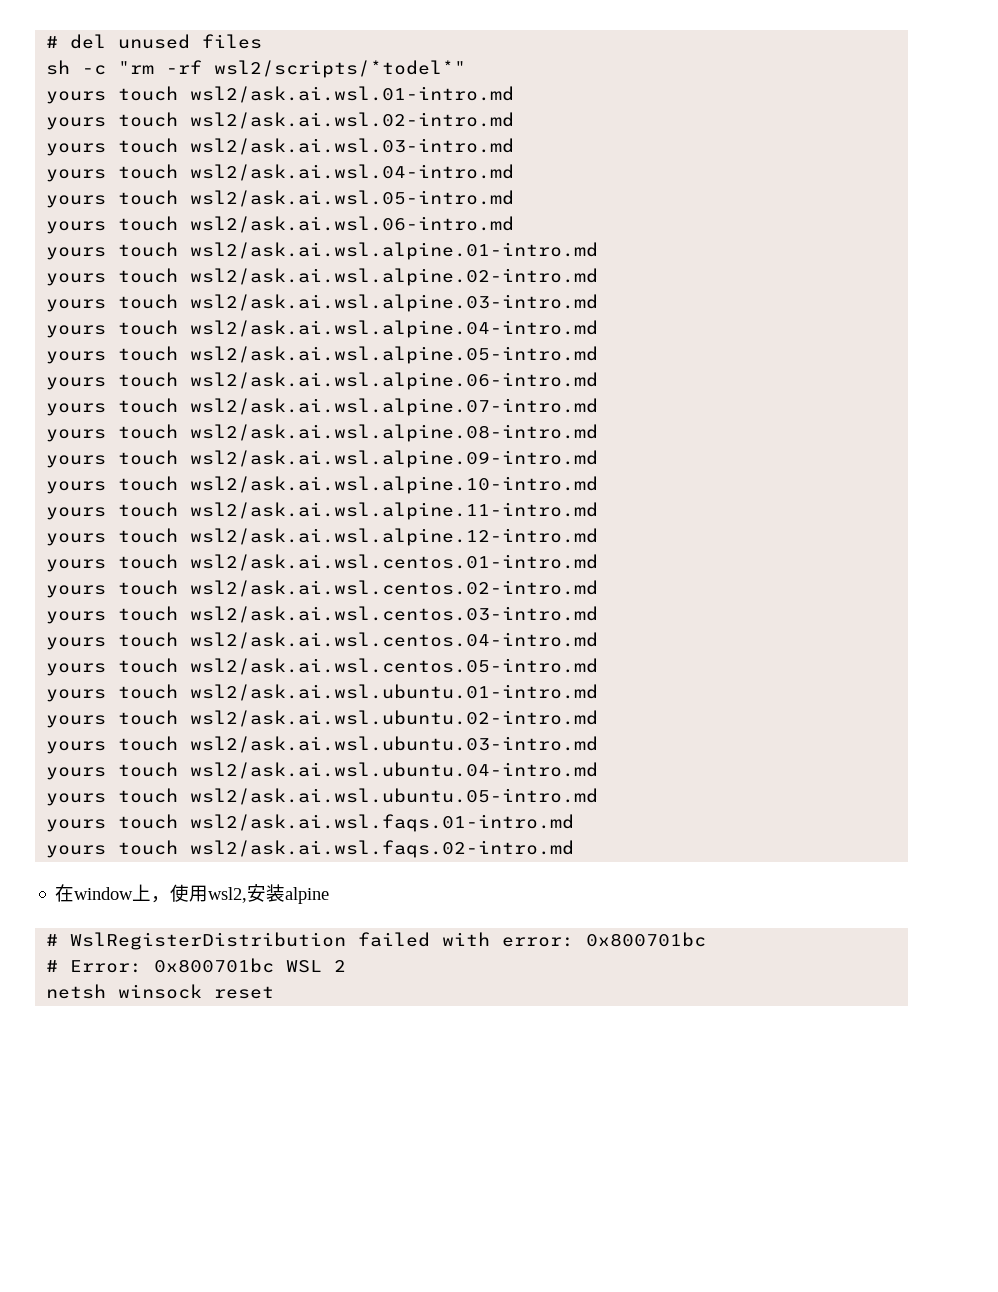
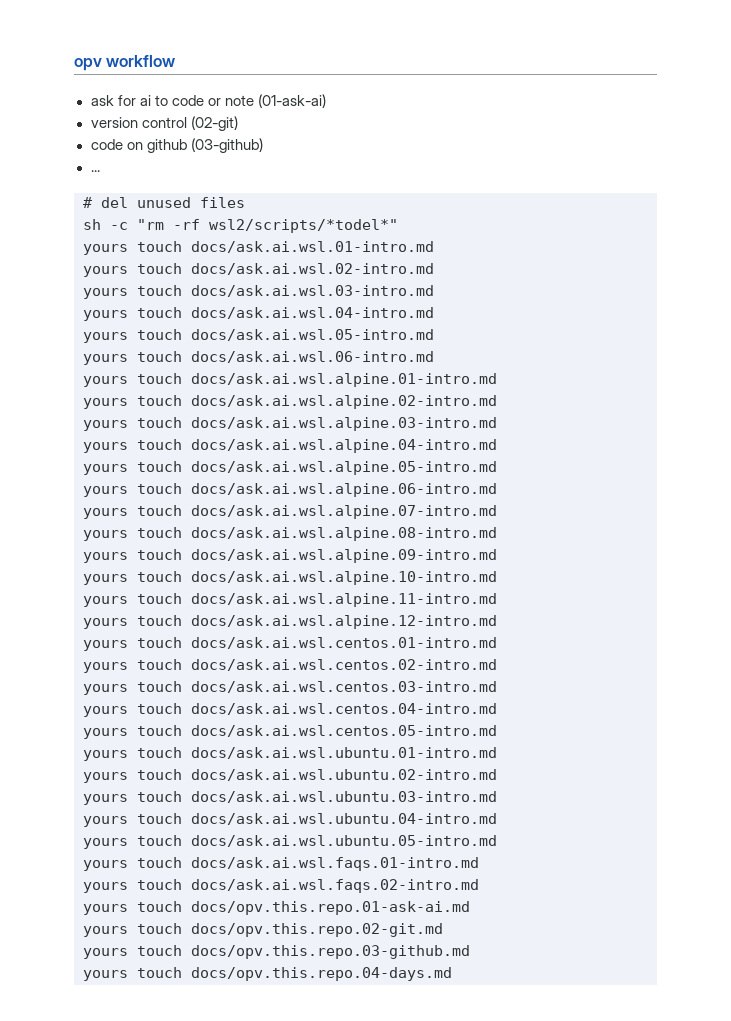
(46, 42) none -> [74,55,176,71] [90,94,326,108] [90,116,238,131] [90,138,263,153] [90,170,100,172] opv workflow // ask for ai to code or note (01-ask-ai) // version control (02-git) // code on github (03-github) // ... //
[190,86,515,103] [46,112,515,130] [46,138,515,156] [46,164,515,182] [46,190,515,208] [46,216,515,234] [46,242,599,260] [46,268,599,286] [46,294,599,312] [46,320,599,338] [46,346,599,364] [46,372,599,390] [46,398,599,416] [46,424,599,442] [46,450,599,468] [46,476,599,494] [46,502,599,520] [46,528,599,546] [46,554,599,572] [46,580,599,598] [46,606,599,624] [46,632,599,650] [46,658,599,676] [46,684,599,702] [46,710,599,728] [46,736,599,754] [46,762,599,780] [46,788,599,806] [46,814,575,832] [46,840,575,858] [55,884,330,904] [46,932,707,950] [46,958,347,973] [46,984,275,999] wsl2/ask.ai.wsl.01-intro.md // yours touch wsl2/ask.ai.wsl.02-intro.md // yours touch wsl2/ask.ai.wsl.03-intro.md // yours touch wsl2/ask.ai.wsl.04-intro.md // yours touch wsl2/ask.ai.wsl.05-intro.md // yours touch wsl2/ask.ai.wsl.06-intro.md // yours touch wsl2/ask.ai.wsl.alpine.01-intro.md // yours touch wsl2/ask.ai.wsl.alpine.02-intro.md // yours touch wsl2/ask.ai.wsl.alpine.03-intro.md // yours touch wsl2/ask.ai.wsl.alpine.04-intro.md // yours touch wsl2/ask.ai.wsl.alpine.05-intro.md // yours touch wsl2/ask.ai.wsl.alpine.06-intro.md // yours touch wsl2/ask.ai.wsl.alpine.07-intro.md // yours touch wsl2/ask.ai.wsl.alpine.08-intro.md // yours touch wsl2/ask.ai.wsl.alpine.09-intro.md // yours touch wsl2/ask.ai.wsl.alpine.10-intro.md // yours touch wsl2/ask.ai.wsl.alpine.11-intro.md // yours touch wsl2/ask.ai.wsl.alpine.12-intro.md // yours touch wsl2/ask.ai.wsl.centos.01-intro.md // yours touch wsl2/ask.ai.wsl.centos.02-intro.md // yours touch wsl2/ask.ai.wsl.centos.03-intro.md // yours touch wsl2/ask.ai.wsl.centos.04-intro.md // yours touch wsl2/ask.ai.wsl.centos.05-intro.md // yours touch wsl2/ask.ai.wsl.ubuntu.01-intro.md // yours touch wsl2/ask.ai.wsl.ubuntu.02-intro.md // yours touch wsl2/ask.ai.wsl.ubuntu.03-intro.md // yours touch wsl2/ask.ai.wsl.ubuntu.04-intro.md // yours touch wsl2/ask.ai.wsl.ubuntu.05-intro.md // yours touch wsl2/ask.ai.wsl.faqs.01-intro.md // yours touch wsl2/ask.ai.wsl.faqs.02-intro.md // 在window上，使用wsl2,安装alpine // # WslRegisterDistribution failed with error: 0x800701bc // # Error: 0x800701bc WSL 2 // netsh winsock reset -> [191,241,434,253] [83,263,434,277] [83,285,434,299] [83,307,434,321] [83,329,434,343] [83,351,434,365] [83,373,497,387] [83,395,497,409] [83,417,497,431] [83,439,497,453] [83,461,497,475] [83,483,497,497] [83,505,497,519] [83,527,497,541] [83,549,497,563] [83,571,497,585] [83,593,497,607] [83,615,497,629] [83,637,497,651] [83,659,497,673] [83,681,497,695] [83,703,497,717] [83,725,497,739] [83,747,497,761] [83,769,497,783] [83,791,497,805] [83,813,497,827] [83,835,497,849] [83,857,479,871] [83,879,479,893] [83,901,470,915] [83,923,443,937] [83,945,470,959] [83,967,452,981] docs/ask.ai.wsl.01-intro.md // yours touch docs/ask.ai.wsl.02-intro.md // yours touch docs/ask.ai.wsl.03-intro.md // yours touch docs/ask.ai.wsl.04-intro.md // yours touch docs/ask.ai.wsl.05-intro.md // yours touch docs/ask.ai.wsl.06-intro.md // yours touch docs/ask.ai.wsl.alpine.01-intro.md // yours touch docs/ask.ai.wsl.alpine.02-intro.md // yours touch docs/ask.ai.wsl.alpine.03-intro.md // yours touch docs/ask.ai.wsl.alpine.04-intro.md // yours touch docs/ask.ai.wsl.alpine.05-intro.md // yours touch docs/ask.ai.wsl.alpine.06-intro.md // yours touch docs/ask.ai.wsl.alpine.07-intro.md // yours touch docs/ask.ai.wsl.alpine.08-intro.md // yours touch docs/ask.ai.wsl.alpine.09-intro.md // yours touch docs/ask.ai.wsl.alpine.10-intro.md // yours touch docs/ask.ai.wsl.alpine.11-intro.md // yours touch docs/ask.ai.wsl.alpine.12-intro.md // yours touch docs/ask.ai.wsl.centos.01-intro.md // yours touch docs/ask.ai.wsl.centos.02-intro.md // yours touch docs/ask.ai.wsl.centos.03-intro.md // yours touch docs/ask.ai.wsl.centos.04-intro.md // yours touch docs/ask.ai.wsl.centos.05-intro.md // yours touch docs/ask.ai.wsl.ubuntu.01-intro.md // yours touch docs/ask.ai.wsl.ubuntu.02-intro.md // yours touch docs/ask.ai.wsl.ubuntu.03-intro.md // yours touch docs/ask.ai.wsl.ubuntu.04-intro.md // yours touch docs/ask.ai.wsl.ubuntu.05-intro.md // yours touch docs/ask.ai.wsl.faqs.01-intro.md // yours touch docs/ask.ai.wsl.faqs.02-intro.md // yours touch docs/opv.this.repo.01-ask-ai.md // yours touch docs/opv.this.repo.02-git.md // yours touch docs/opv.this.repo.03-github.md // yours touch docs/opv.this.repo.04-days.md

